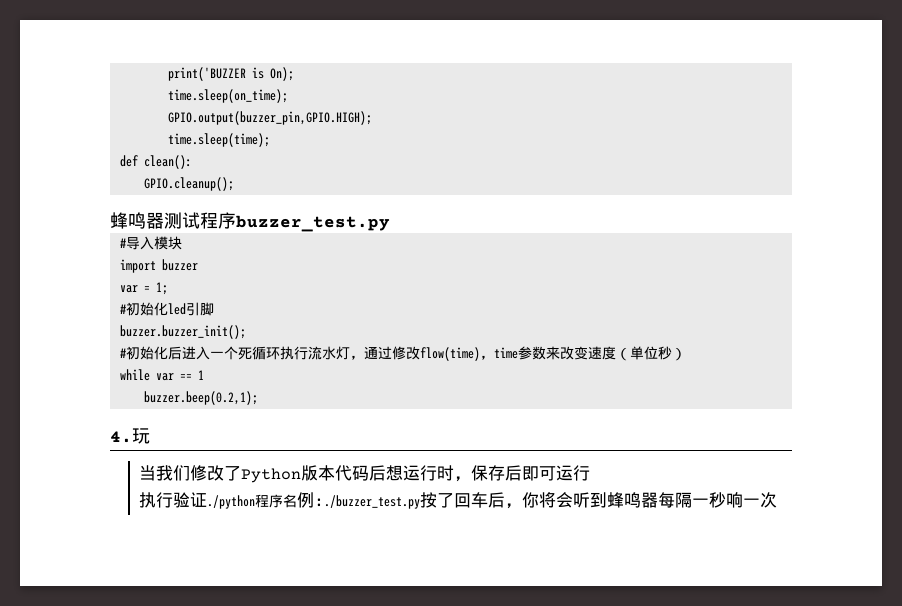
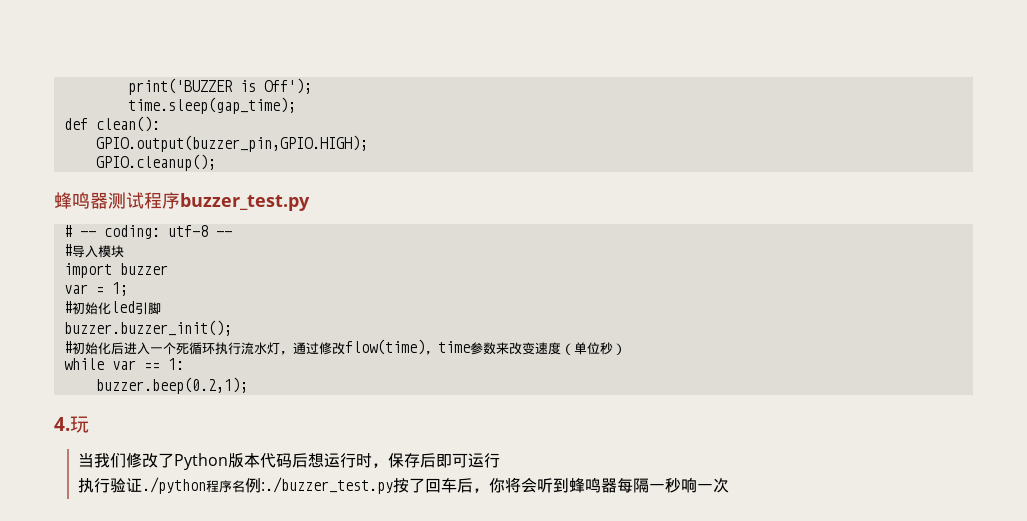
[269,67,294,81] [167,89,288,103] [167,111,372,125] [167,133,270,147] On); // time.sleep(on_time); // GPIO.output(buzzer_pin,GPIO.HIGH); // time.sleep(time); -> [263,78,312,94] [127,97,296,114] Off'); // time.sleep(gap_time);
(192, 162) none -> [95,135,368,152] // GPIO.output(buzzer_pin,GPIO.HIGH);
(390, 223) none -> [63,225,232,239] // # -- coding: utf-8 --
[197,370,204,380] 1 -> [167,358,184,370] 1:

